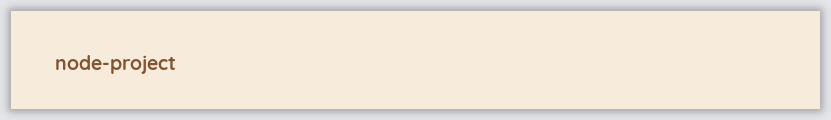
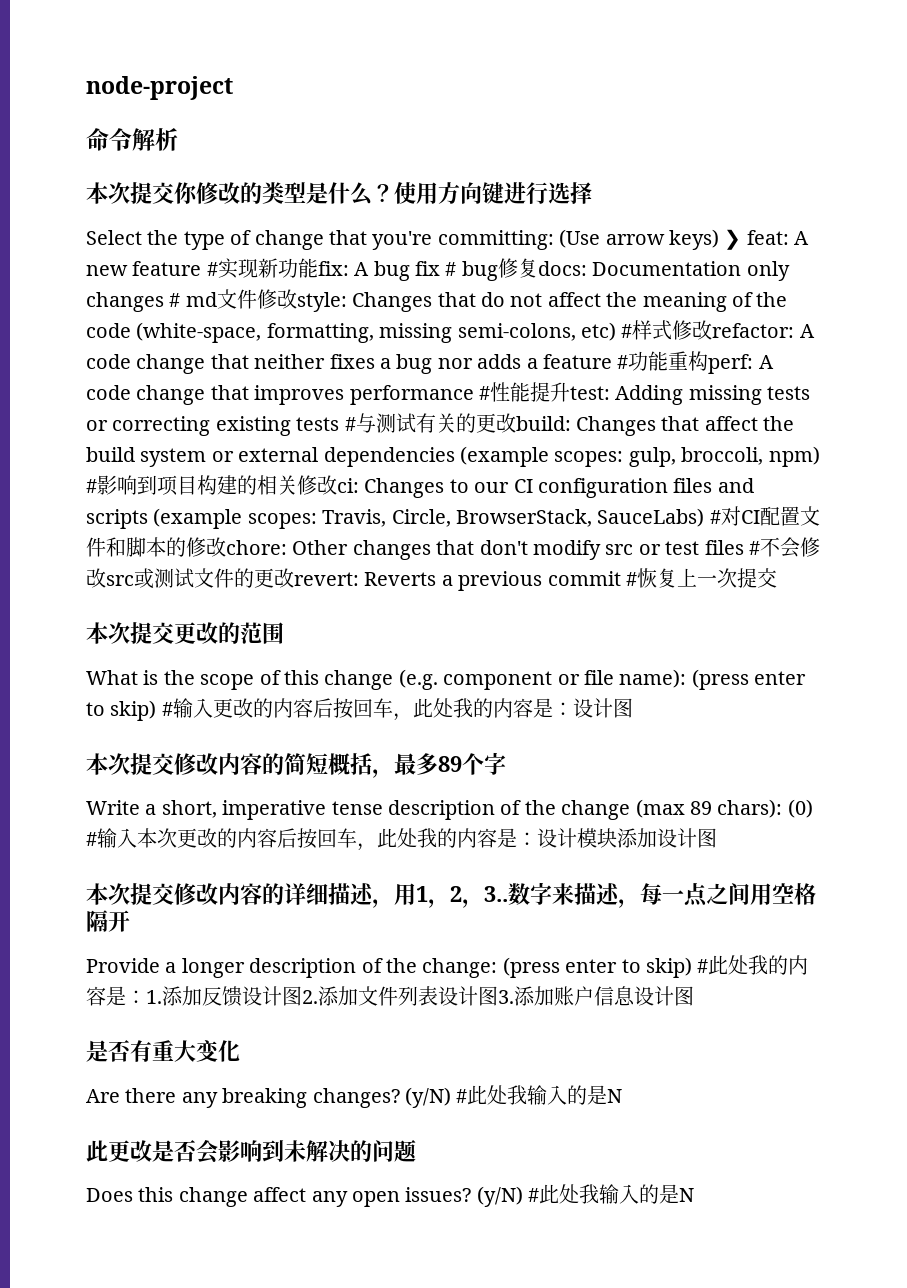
(176, 64) none -> [86,128,178,151] [86,182,592,206] [86,229,810,250] [86,258,790,281] [86,289,788,312] [86,320,815,343] [86,351,774,374] [86,382,811,405] [86,413,795,436] [86,446,820,467] [86,475,754,498] [86,506,820,529] [86,537,820,560] [86,568,777,591] [86,622,284,644] [86,669,807,690] [86,698,633,721] [86,752,506,778] [86,799,813,820] [86,828,717,851] [86,882,816,908] [86,910,130,932] [86,955,809,978] [86,986,694,1007] [86,1040,240,1062] [86,1085,623,1108] [86,1139,416,1164] [86,1184,695,1207] // 命令解析 // 本次提交你修改的类型是什么？使用方向键进行选择 // Select the type of change that you're committing: (Use arrow keys) ❯ feat: A new feature #实现新功能fix: A bug fix # bug修复docs: Documentation only changes # md文件修改style: Changes that do not affect the meaning of the code (white-space, formatting, missing semi-colons, etc) #样式修改refactor: A code change that neither fixes a bug nor adds a feature #功能重构perf: A code change that improves performance #性能提升test: Adding missing tests or correcting existing tests #与测试有关的更改build: Changes that affect the build system or external dependencies (example scopes: gulp, broccoli, npm) #影响到项目构建的相关修改ci: Changes to our CI configuration files and scripts (example scopes: Travis, Circle, BrowserStack, SauceLabs) #对CI配置文件和脚本的修改chore: Other changes that don't modify src or test files #不会修改src或测试文件的更改revert: Reverts a previous commit #恢复上一次提交 // 本次提交更改的范围 // What is the scope of this change (e.g. component or file name): (press enter to skip) #输入更改的内容后按回车，此处我的内容是：设计图 // 本次提交修改内容的简短概括，最多89个字 // Write a short, imperative tense description of the change (max 89 chars): (0) #输入本次更改的内容后按回车，此处我的内容是：设计模块添加设计图 // 本次提交修改内容的详细描述，用1，2，3..数字来描述，每一点之间用空格隔开 // Provide a longer description of the change: (press enter to skip) #此处我的内容是：1.添加反馈设计图2.添加文件列表设计图3.添加账户信息设计图 // 是否有重大变化 // Are there any breaking changes? (y/N) #此处我输入的是N // 此更改是否会影响到未解决的问题 // Does this change affect any open issues? (y/N) #此处我输入的是N

